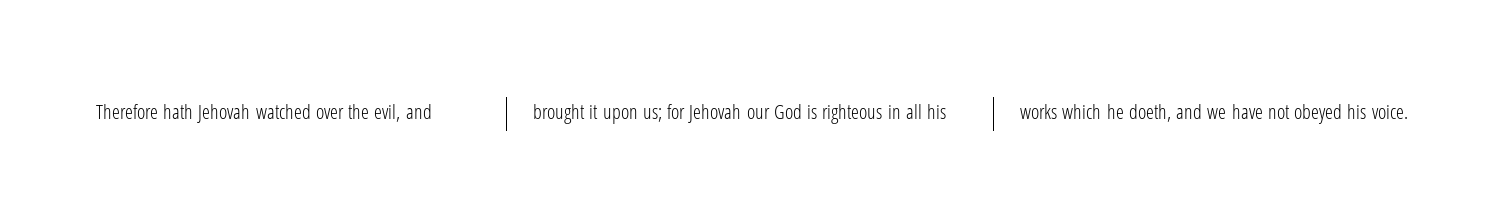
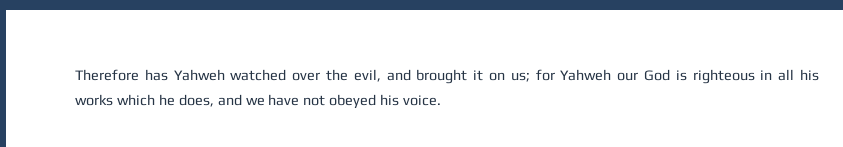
[163,104,251,123] hath Jehovah -> [144,69,225,81] has Yahweh
[602,108,638,124] upon -> [489,72,506,81] on
[688,104,742,123] Jehovah -> [560,69,612,81] Yahweh
[1128,104,1171,122] doeth, -> [178,94,214,107] does,

